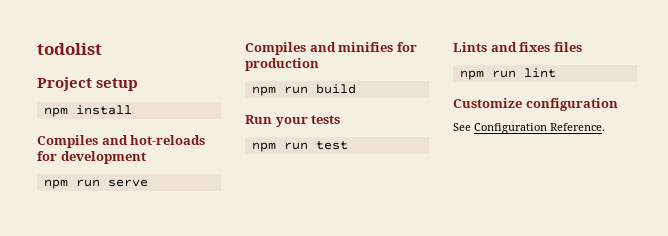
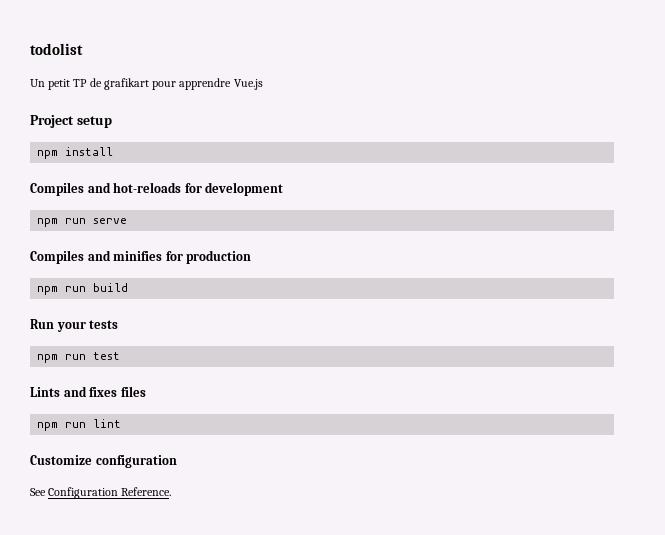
(102, 49) none -> [30,78,263,90] // Un petit TP de grafikart pour apprendre Vue.js

